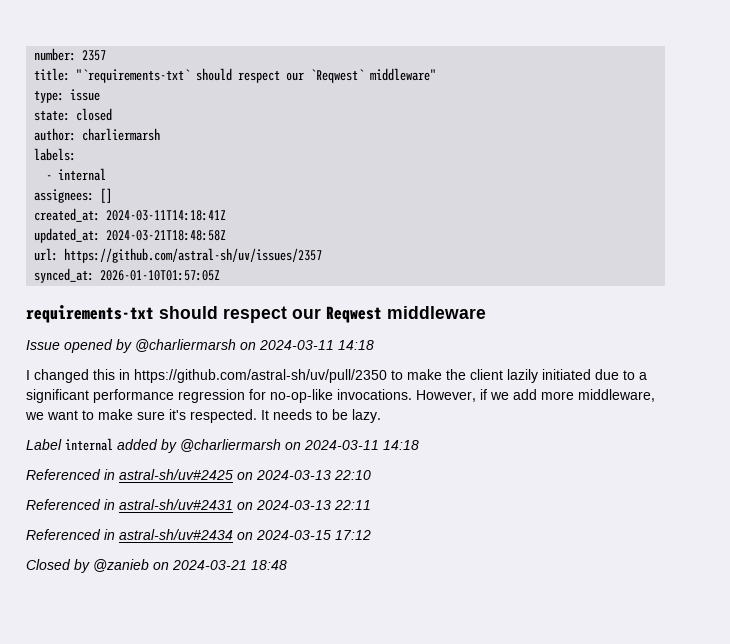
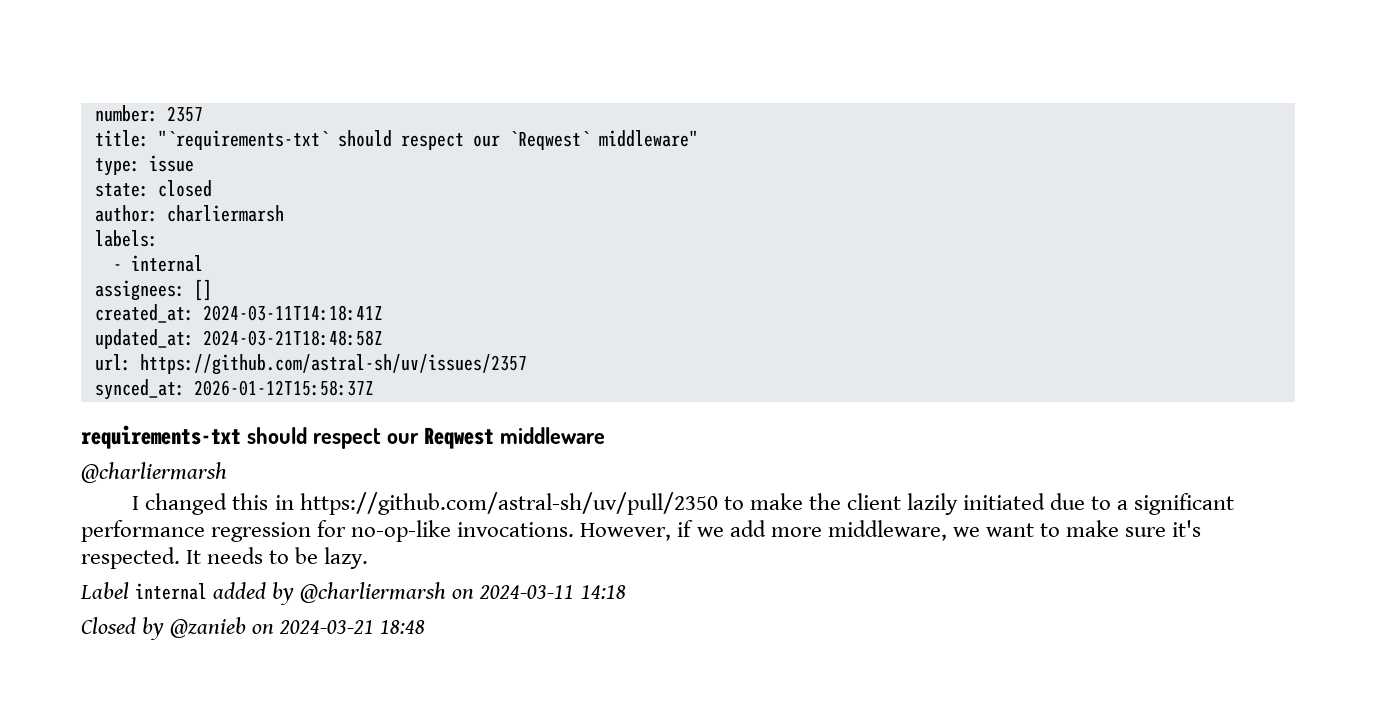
[100,270,221,281] 2026-01-10T01:57:05Z -> [193,380,374,396] 2026-01-12T15:58:37Z
[26,339,374,353] Issue opened by @charliermarsh on 2024-03-11 14:18 -> [81,462,227,483] @charliermarsh
[26,469,371,480] [26,499,371,510] [26,529,371,540] // Referenced in astral-sh/uv#2425 on 2024-03-13 22:10 // Referenced in astral-sh/uv#2431 on 2024-03-13 22:11 // Referenced in astral-sh/uv#2434 on 2024-03-15 17:12 -> (626, 592) none

